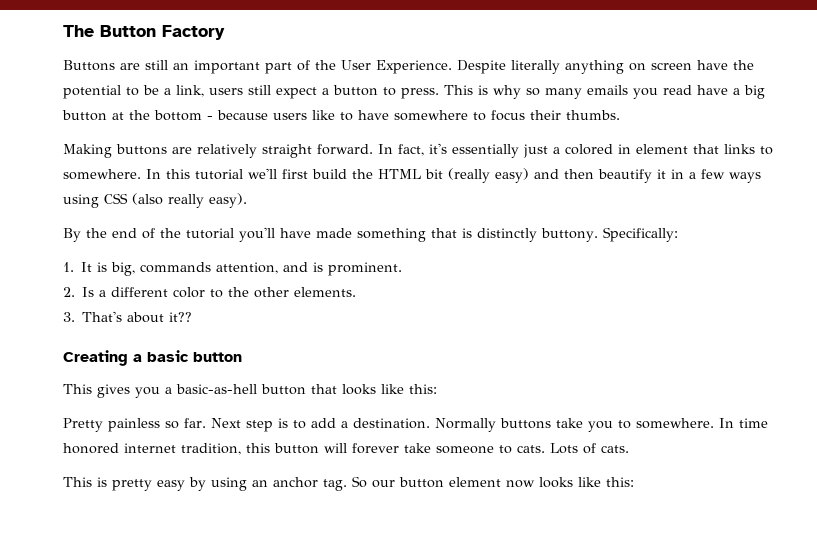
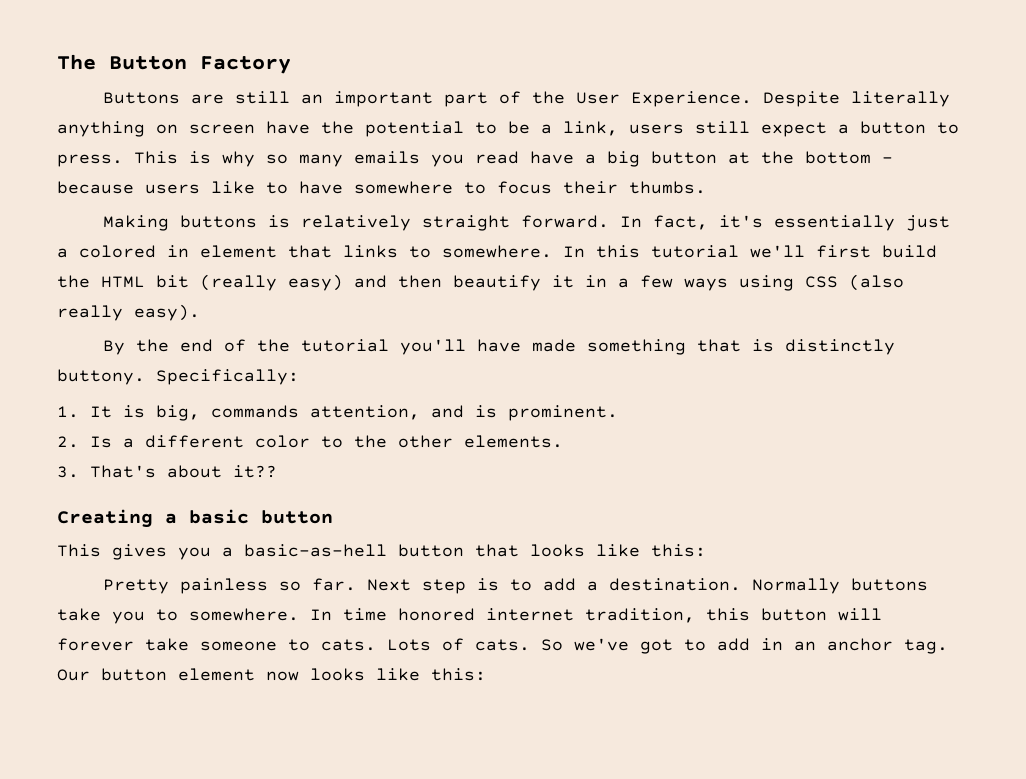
[172,147,192,154] are -> [267,215,290,228] is
[63,477,247,491] // This is pretty easy by using -> [541,638,783,654] So we've got to add in
[352,476,395,488] So our -> [57,669,90,681] Our

